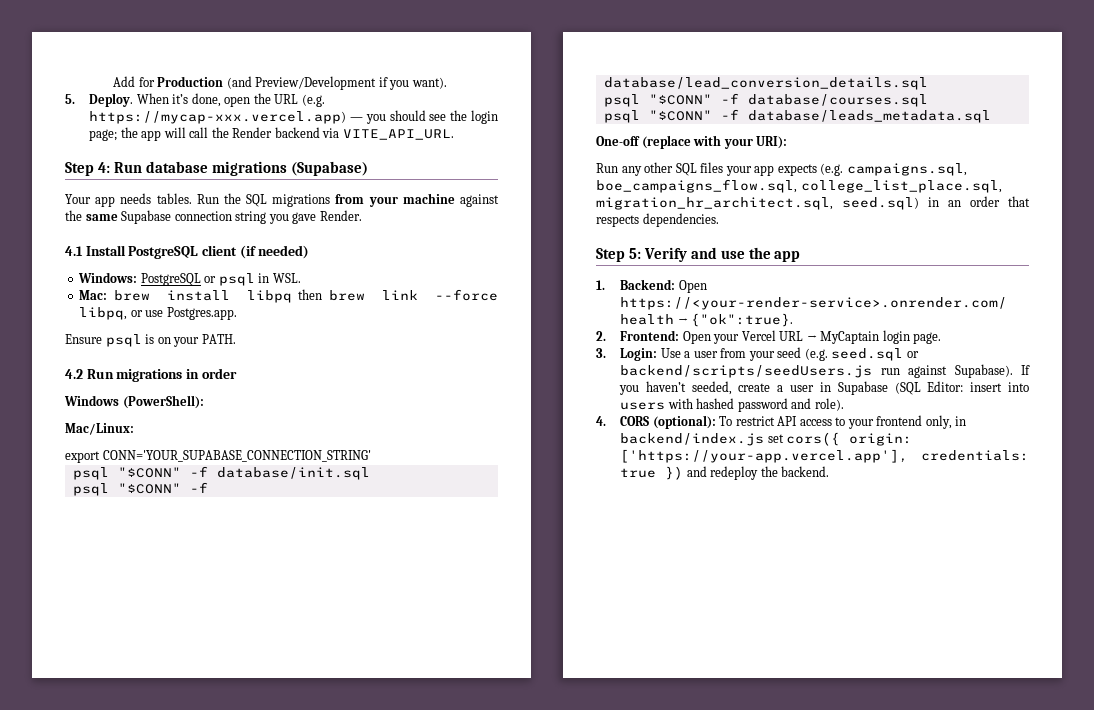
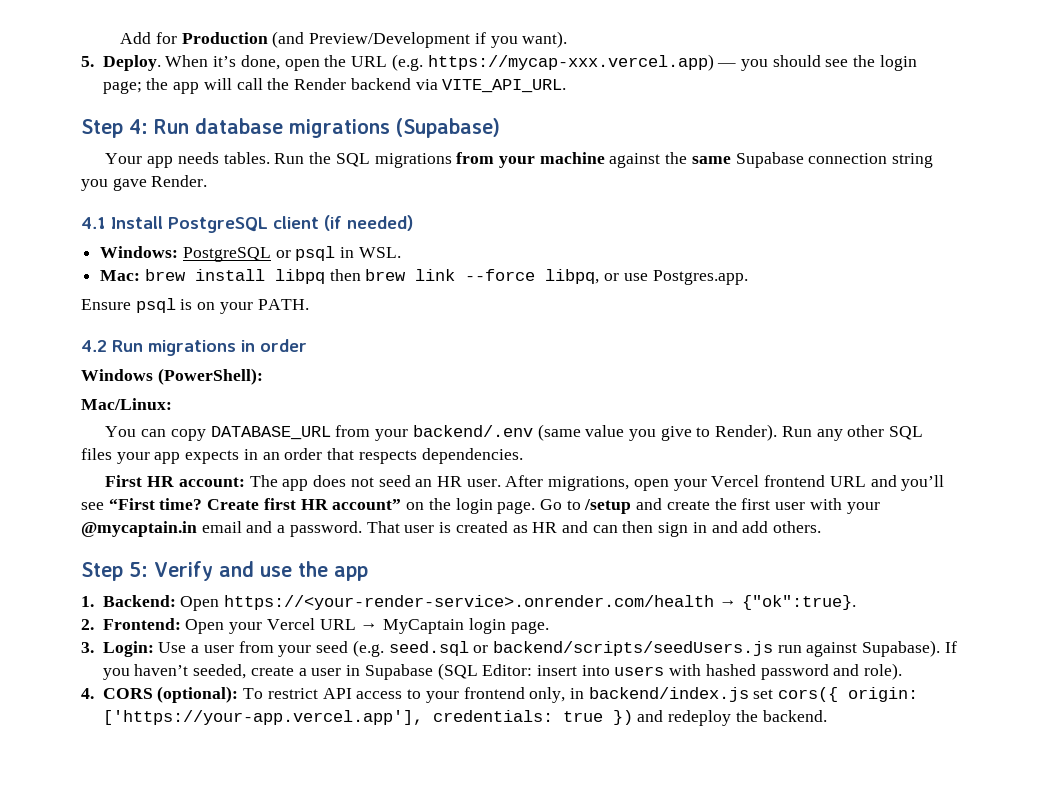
[65,450,371,463] [72,466,370,480] [72,482,208,496] [603,77,928,90] [603,93,928,107] [603,109,991,123] [596,135,788,149] export CONN='YOUR_SUPABASE_CONNECTION_STRING' // psql "$CONN" -f database/init.sql // psql "$CONN" -f database/lead_conversion_details.sql // psql "$CONN" -f database/courses.sql // psql "$CONN" -f database/leads_metadata.sql // One-off (replace with your URI): // -> [105,424,778,441] You can copy DATABASE_URL from your backend/.env (same value you give to Render).
[820,163,967,176] [596,179,1002,193] [596,197,919,210] (e.g. campaigns.sql, boe_campaigns_flow.sql, college_list_place.sql, migration_hr_architect.sql, seed.sql) -> (240, 457) none
(719, 220) none -> [105,475,945,491] [81,498,880,514] [81,521,822,537] // First HR account: The app does not seed an HR user. After migrations, open your Vercel frontend URL and you’ll see “First time? Create first HR account” on the login page. Go to /setup and create the first user with your @mycaptain.in email and a password. That user is created as HR and can then sign in and add others.

